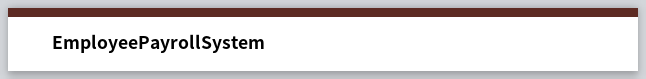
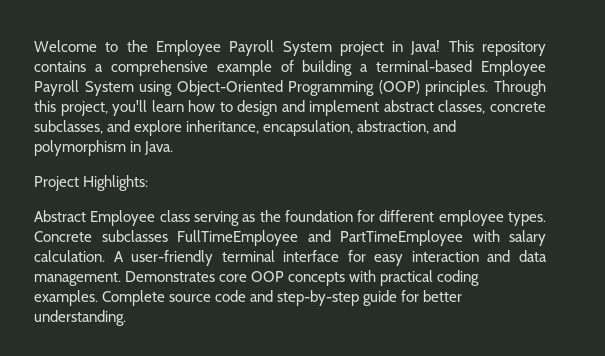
[52,34,265,53] EmployeePayrollSystem -> [34,40,546,56] [34,60,546,76] [34,80,546,96] [34,100,547,116] [34,120,457,136] [34,140,174,156] [34,175,149,191] [34,210,547,226] [34,230,546,246] [34,250,547,266] [34,270,480,286] [34,290,463,306] [34,310,126,326] Welcome to the Employee Payroll System project in Java! This repository contains a comprehensive example of building a terminal-based Employee Payroll System using Object-Oriented Programming (OOP) principles. Through this project, you'll learn how to design and implement abstract classes, concrete subclasses, and explore inheritance, encapsulation, abstraction, and polymorphism in Java. // Project Highlights: // Abstract Employee class serving as the foundation for different employee types. Concrete subclasses FullTimeEmployee and PartTimeEmployee with salary calculation. A user-friendly terminal interface for easy interaction and data management. Demonstrates core OOP concepts with practical coding examples. Complete source code and step-by-step guide for better understanding.

